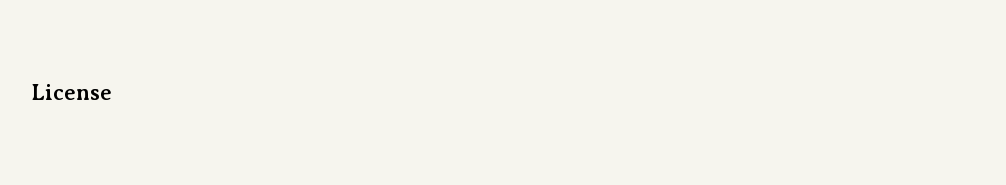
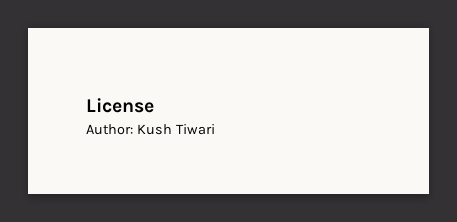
(112, 92) none -> [86,124,215,135] // Author: Kush Tiwari

